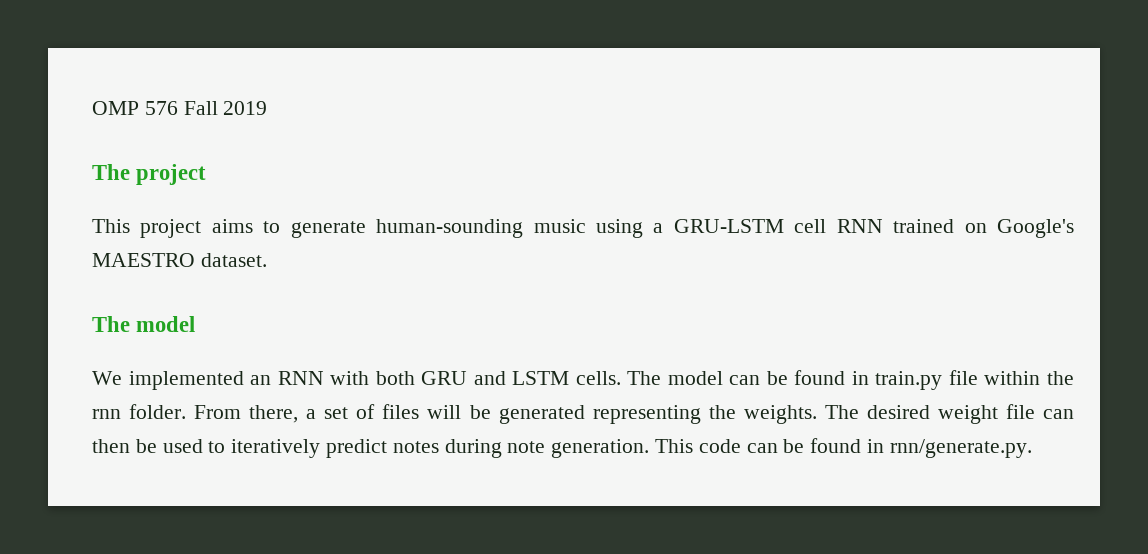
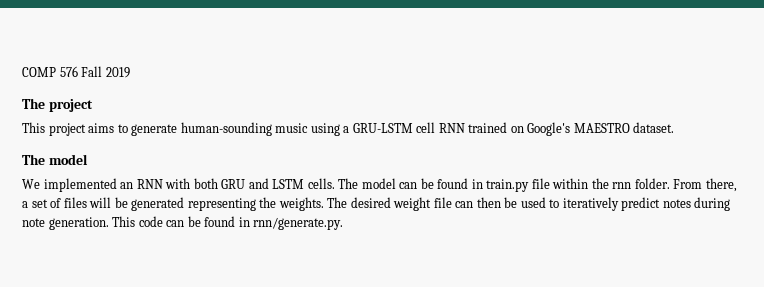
[92,101,139,115] OMP -> [22,67,56,77] COMP

